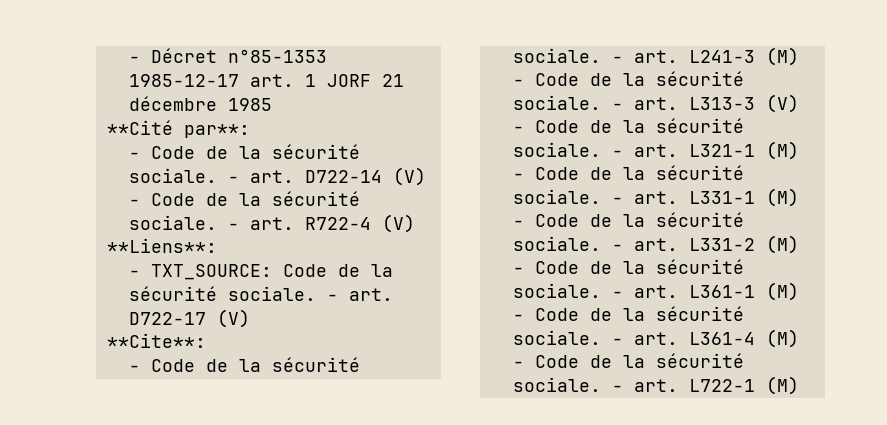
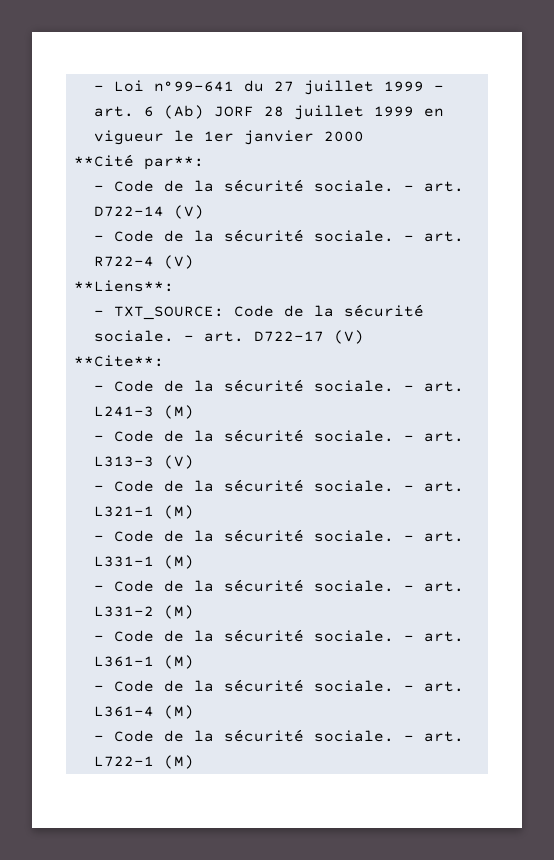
[129,48,328,63] [129,74,405,87] [129,96,273,111] - Décret n°85-1353 1985-12-17 art. 1 JORF 21 décembre 1985 -> [93,80,444,95] [93,105,444,120] [93,130,364,145] - Loi n°99-641 du 27 juillet 1999 - art. 6 (Ab) JORF 28 juillet 1999 en vigueur le 1er janvier 2000

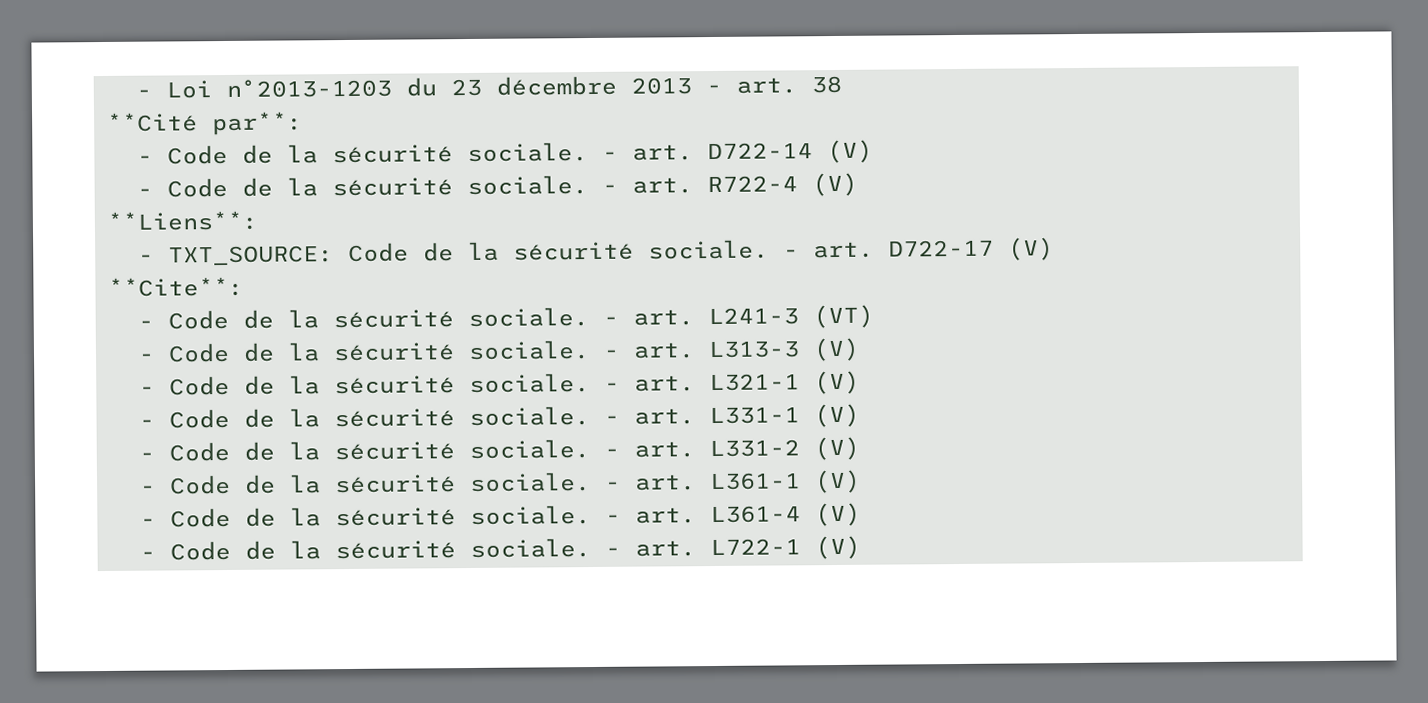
[153,80,444,95] [93,105,444,120] [93,130,364,145] n°99-641 du 27 juillet 1999 - art. 6 (Ab) JORF 28 juillet 1999 en vigueur le 1er janvier 2000 -> [225,75,842,98] n°2013-1203 du 23 décembre 2013 - art. 38
[163,405,194,419] (M) -> [812,304,874,329] (VT)
[163,505,194,519] (M) -> [813,370,860,395] (V)
[163,555,194,569] (M) -> [813,403,860,428] (V)
[163,605,194,619] (M) -> [813,436,860,461] (V)
[163,655,194,669] (M) -> [813,469,861,494] (V)
[163,705,194,719] (M) -> [814,502,861,527] (V)
[163,755,194,769] (M) -> [814,535,861,560] (V)

